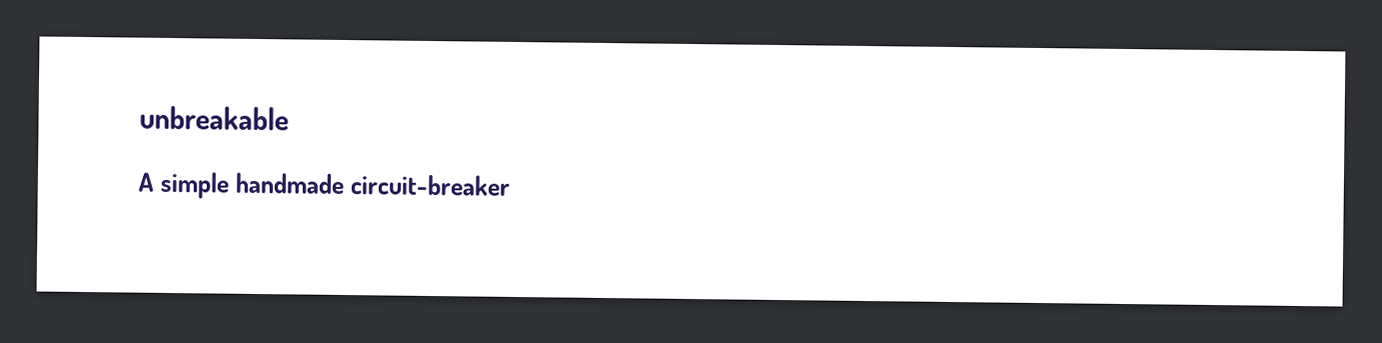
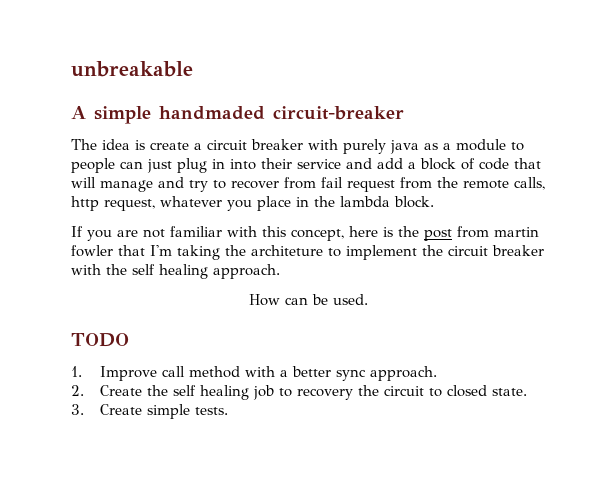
[234,172,344,195] handmade -> [159,106,265,120] handmaded
(510, 185) none -> [71,139,524,154] [71,158,541,173] [71,177,545,192] [71,196,434,211] [71,226,539,241] [71,245,544,260] [71,264,280,279] [249,294,368,306] [71,333,129,347] [71,366,438,381] [71,385,528,400] [71,404,229,419] // The idea is create a circuit breaker with purely java as a module to people can just plug in into their service and add a block of code that will manage and try to recover from fail request from the remote calls, http request, whatever you place in the lambda block. // If you are not familiar with this concept, here is the post from martin fowler that I'm taking the architeture to implement the circuit breaker with the self healing approach. // How can be used. // TODO // 1. Improve call method with a better sync approach. // 2. Create the self healing job to recovery the circuit to closed state. // 3. Create simple tests.

